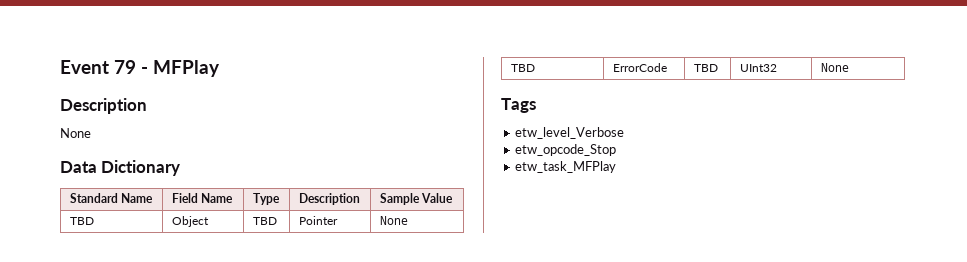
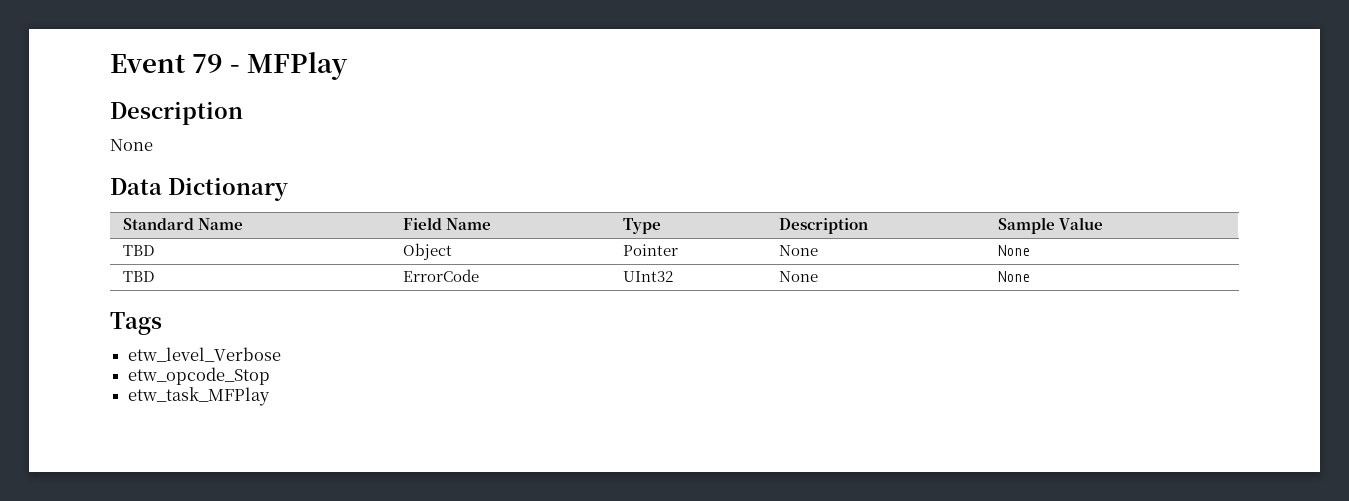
[252,217,277,225] [298,216,338,225] TBD | Pointer -> [622,244,678,256] [778,245,818,256] Pointer | None
[693,64,718,72] [739,64,777,72] TBD | UInt32 -> [622,271,673,282] [778,271,818,282] UInt32 | None

